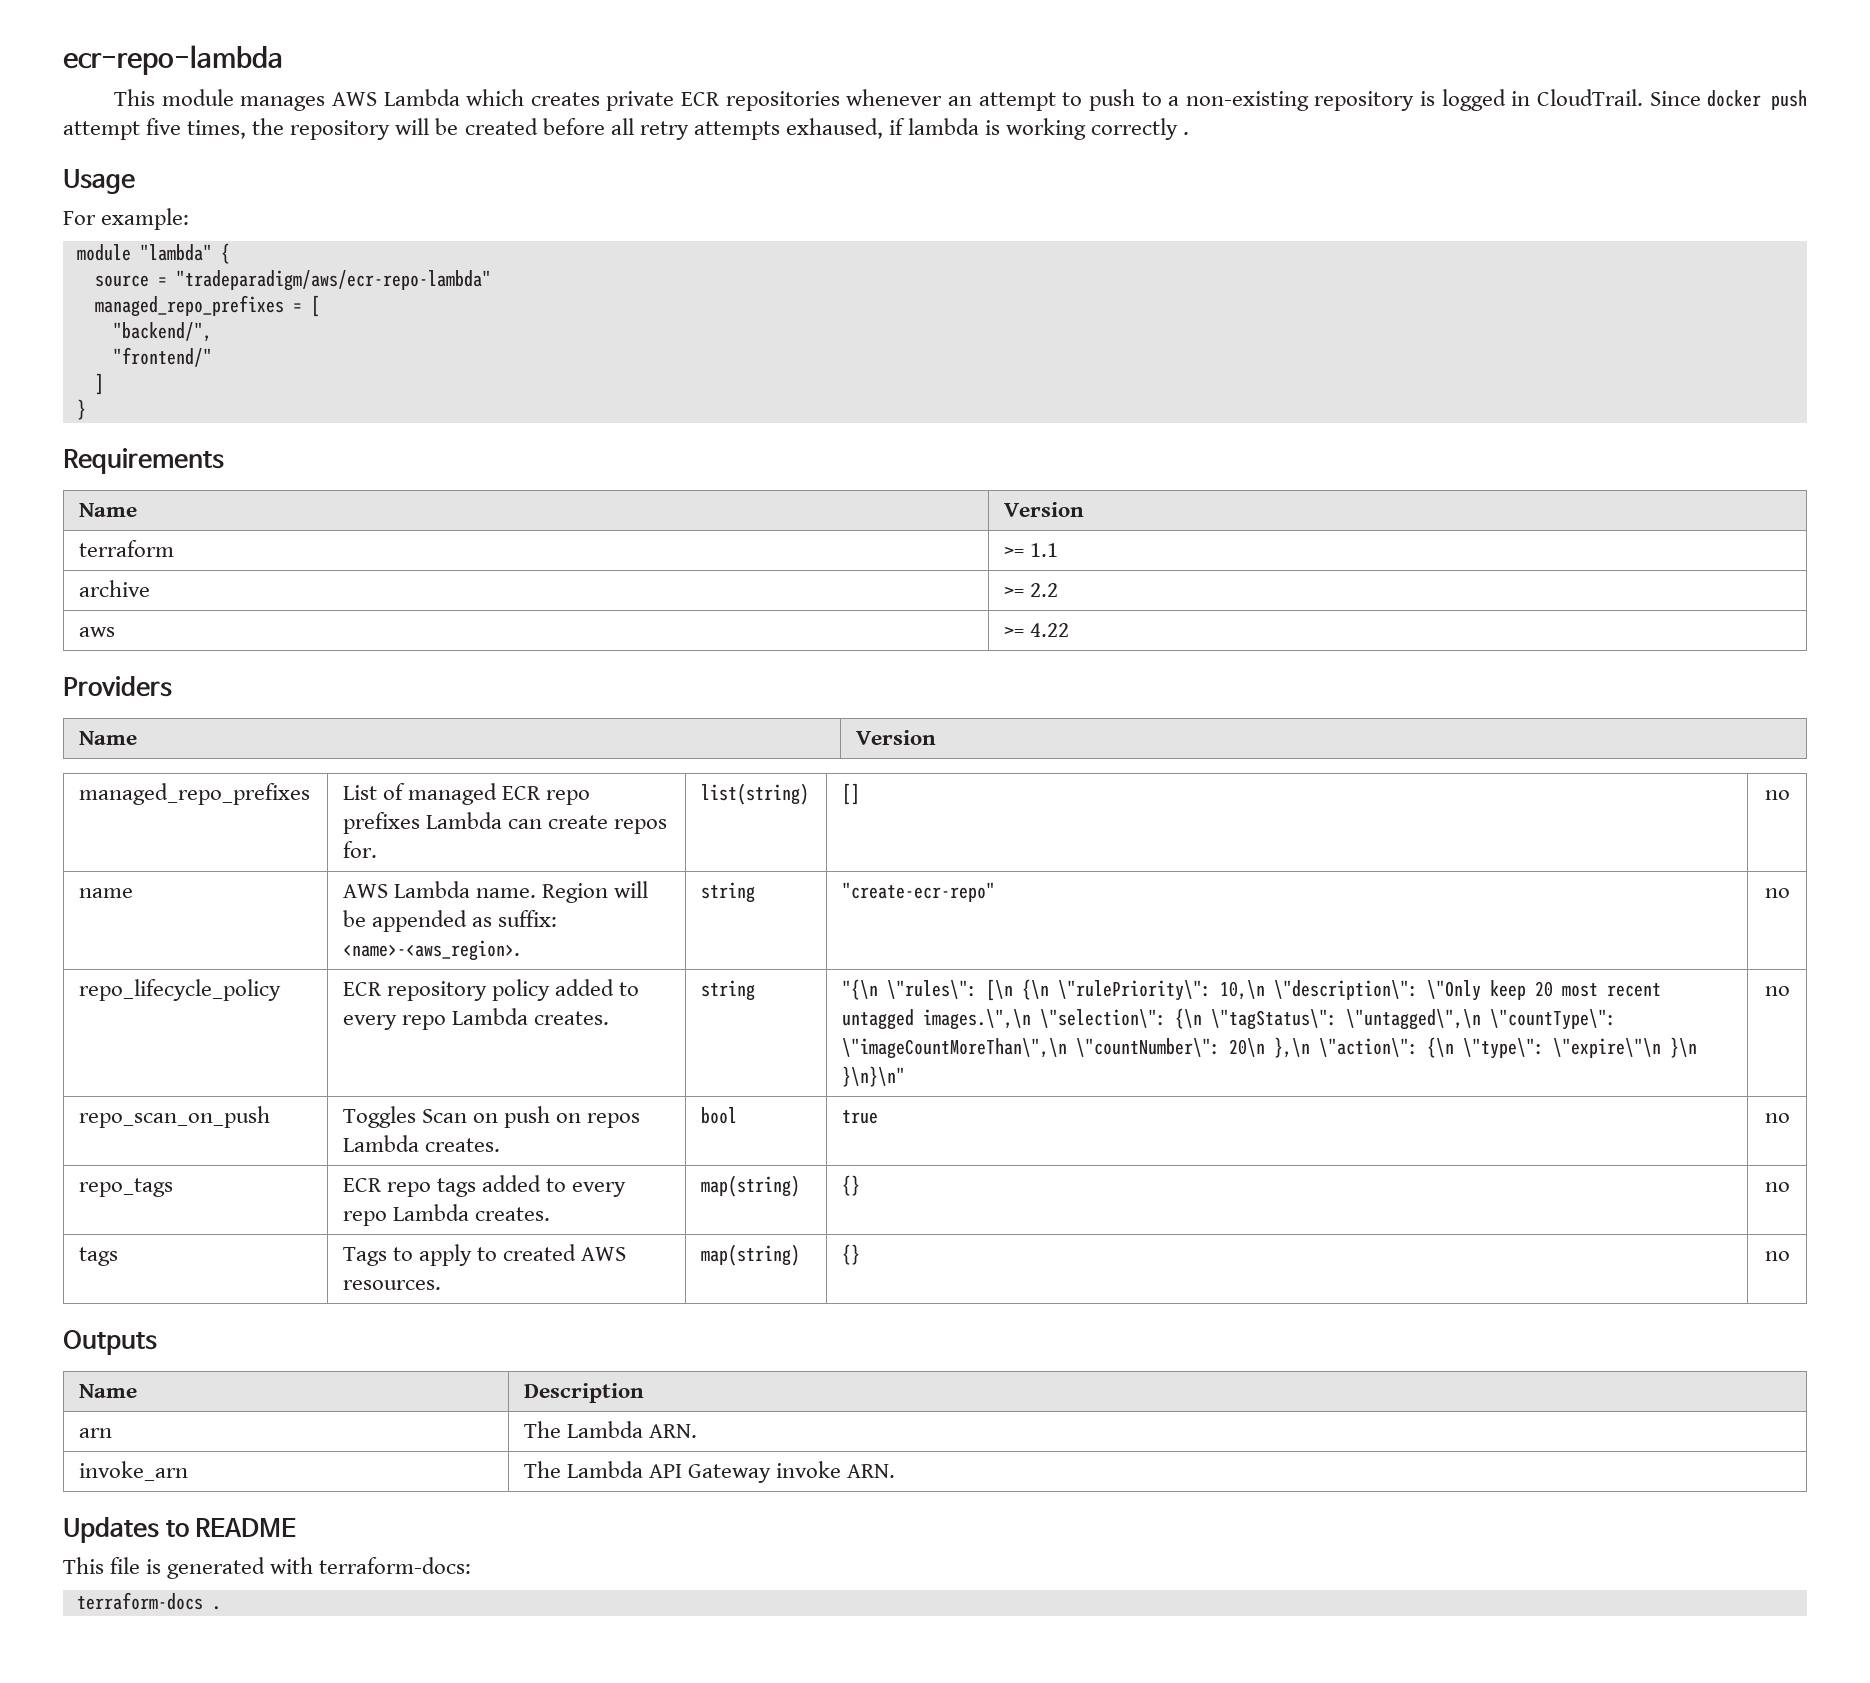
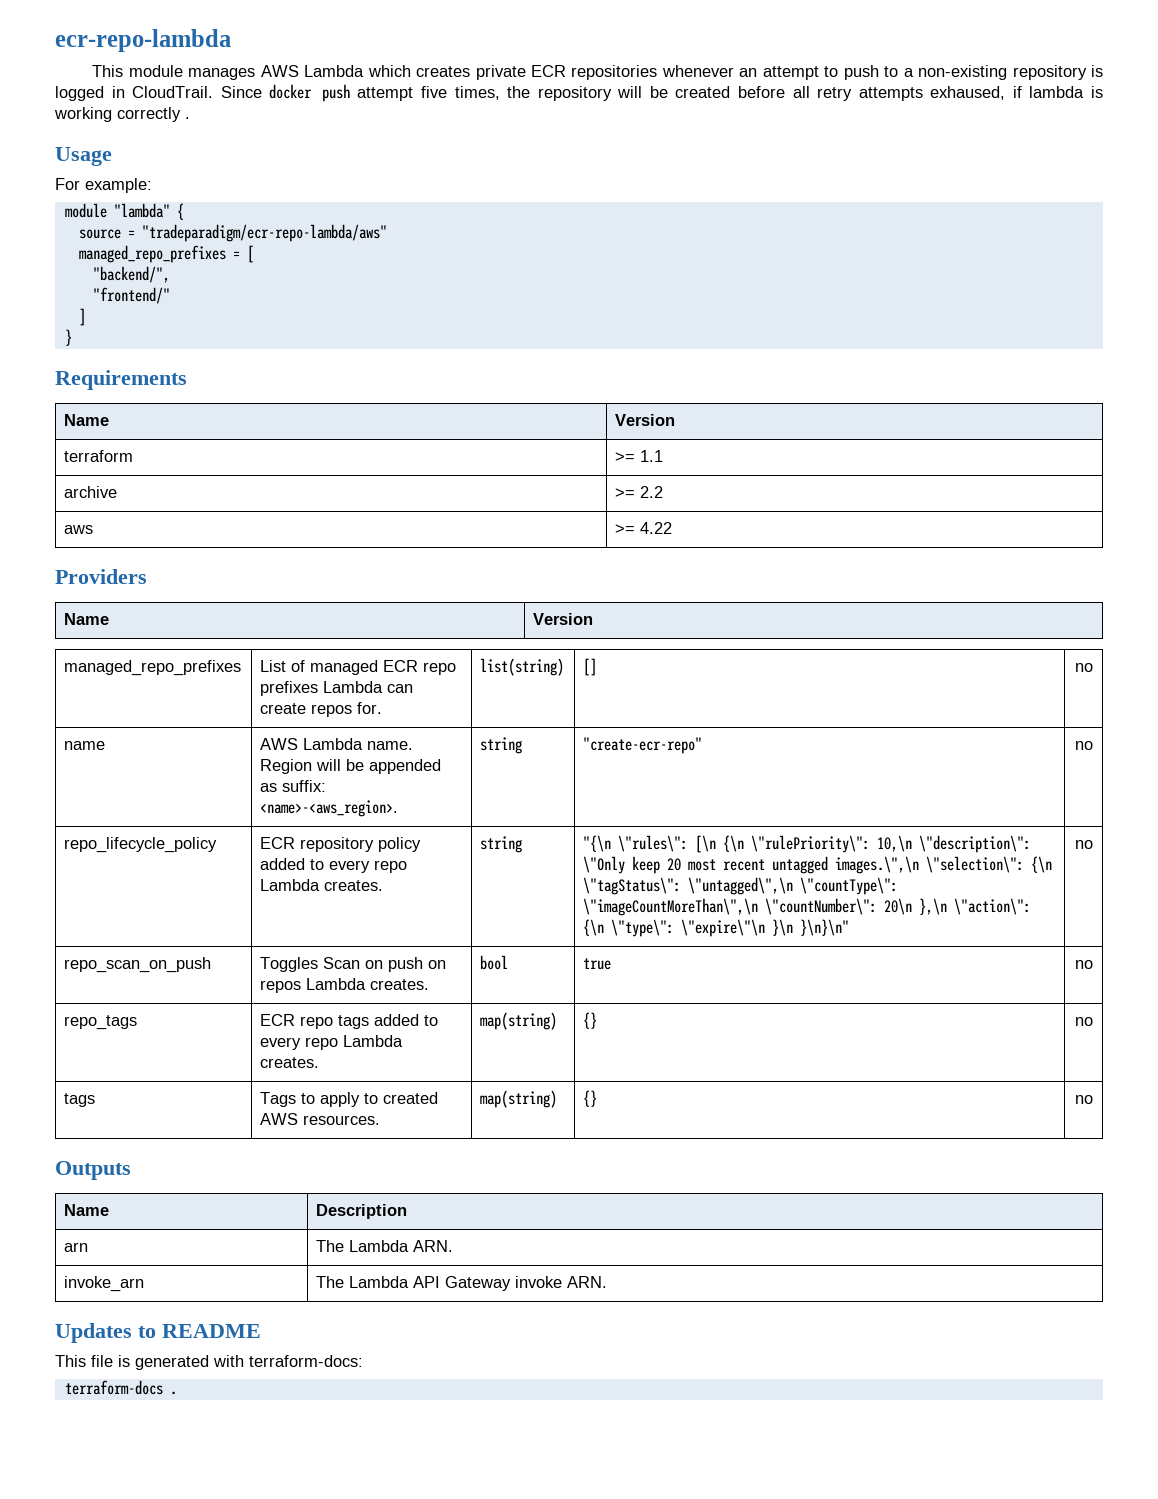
[175,270,491,291] "tradeparadigm/aws/ecr-repo-lambda" -> [141,224,387,242] "tradeparadigm/ecr-repo-lambda/aws"

